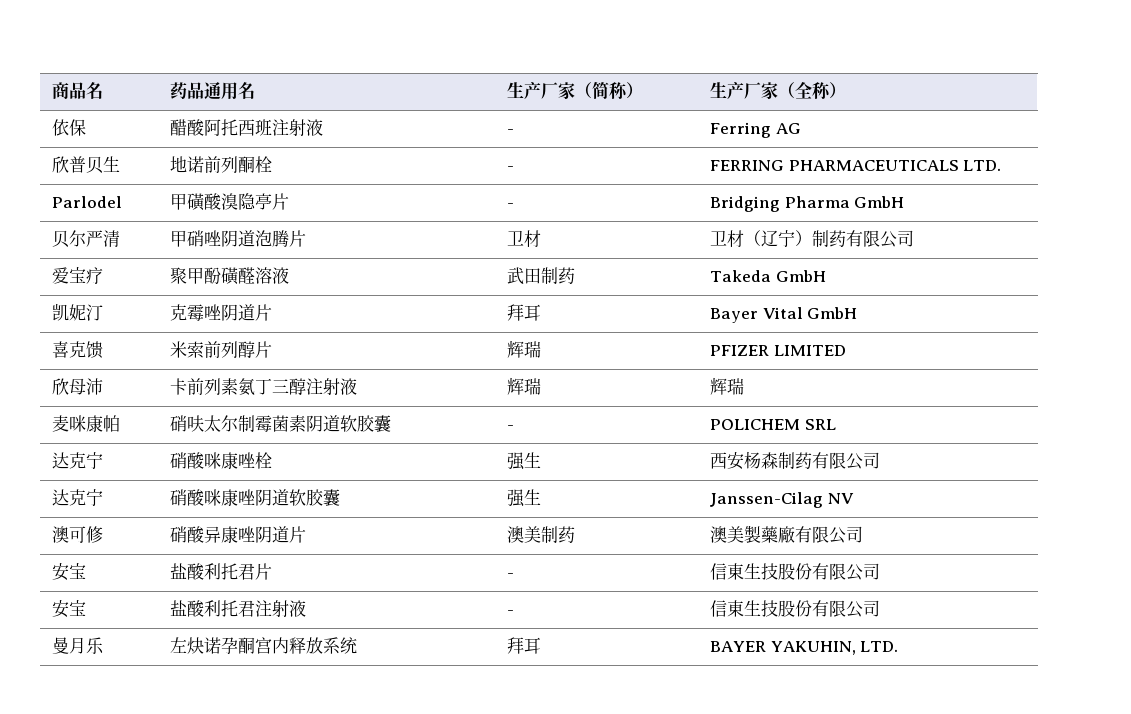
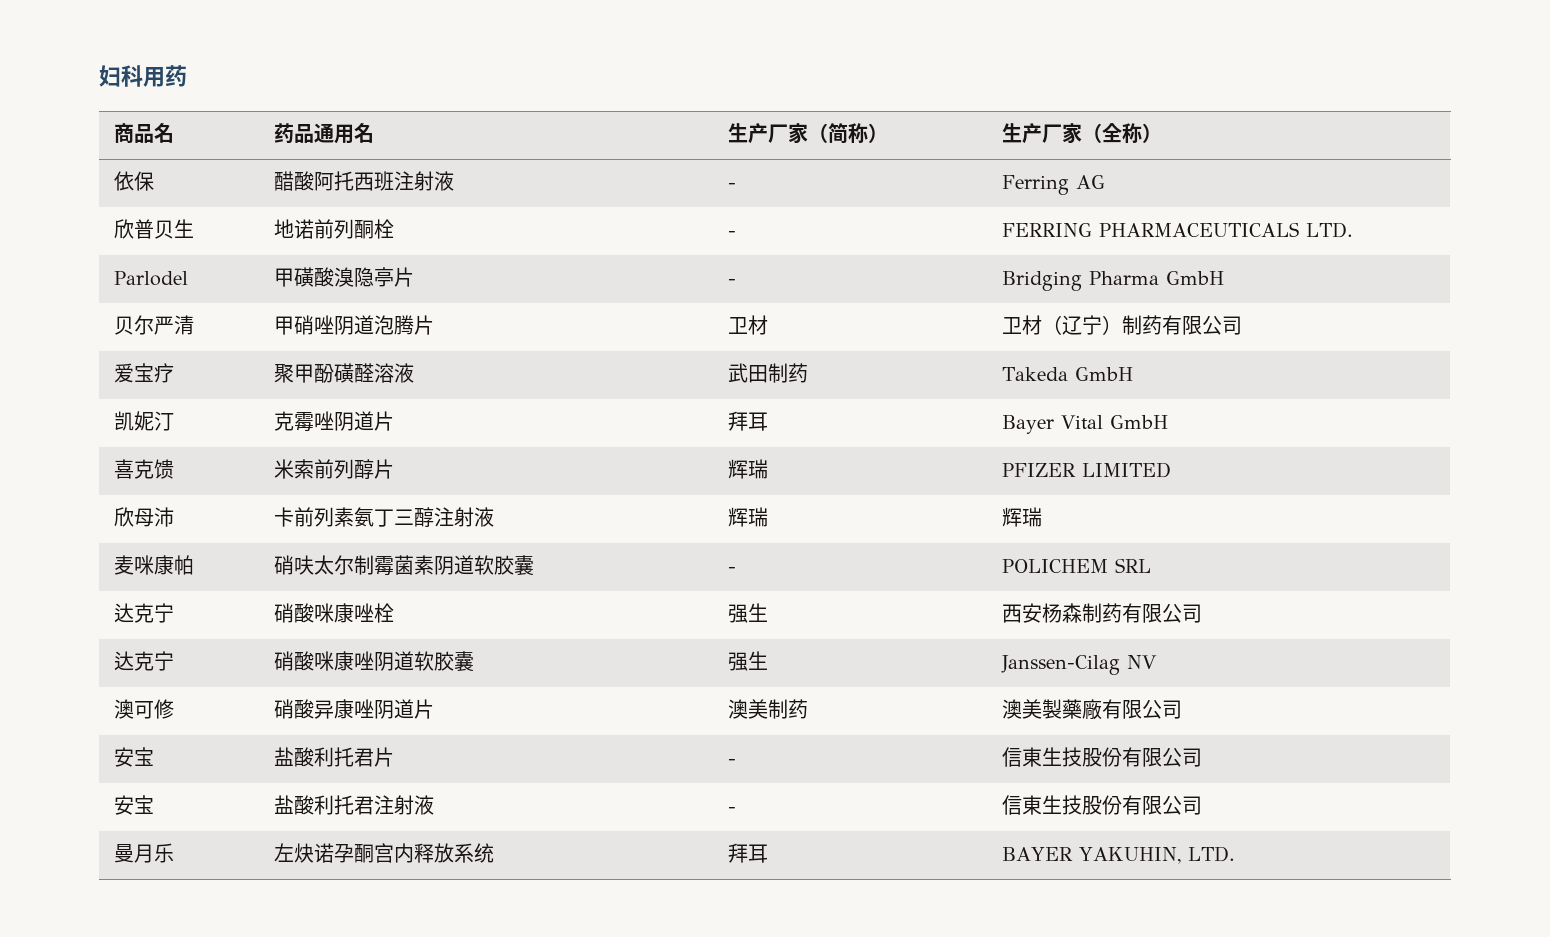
(52, 90) none -> [99,65,187,87] 妇科用药 //

